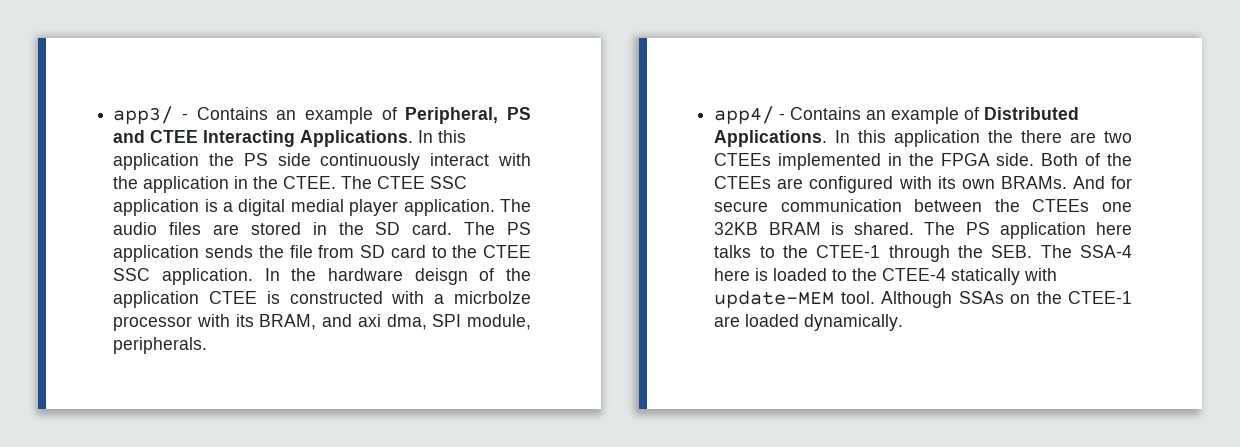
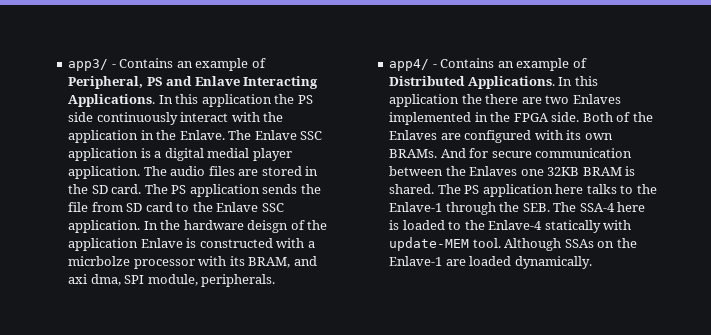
[150,130,199,143] CTEE -> [194,76,240,86] Enlave
[283,176,426,189] CTEE. The CTEE -> [179,130,297,140] Enlave. The Enlave
[483,245,531,258] CTEE -> [216,202,259,212] Enlave
[209,291,258,304] CTEE -> [140,238,183,248] Enlave
[714,153,772,166] CTEEs -> [572,94,621,104] Enlaves
[714,176,772,189] CTEEs -> [389,130,438,140] Enlaves
[1032,199,1090,212] CTEEs -> [469,166,518,176] Enlaves
[816,245,881,258] CTEE-1 -> [389,202,443,212] Enlave-1
[882,268,947,281] CTEE-4 -> [488,220,543,230] Enlave-4
[1068,291,1132,304] CTEE-1 -> [389,256,443,266] Enlave-1

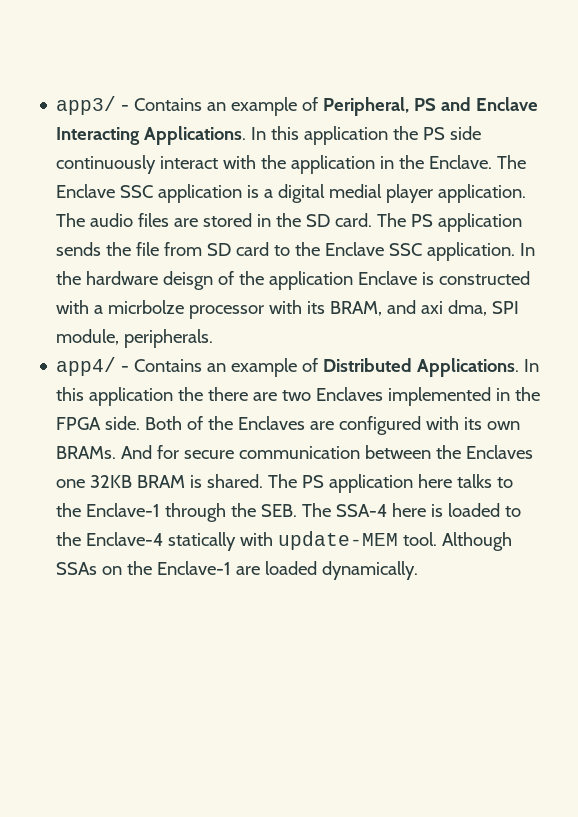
[194,76,240,86] Enlave -> [476,97,539,111] Enclave
[179,130,297,140] Enlave. The Enlave -> [429,155,527,169] [56,184,116,198] Enclave. The Enclave
[216,202,259,212] Enlave -> [325,242,385,256] Enclave
[140,238,183,248] Enlave -> [358,271,418,285] Enclave
[572,94,621,104] Enlaves -> [316,387,384,401] Enclaves
[389,130,438,140] Enlaves -> [238,416,306,430] Enclaves
[469,166,518,176] Enlaves -> [466,445,534,459] Enclaves
[389,202,443,212] Enlave-1 -> [86,503,161,517] Enclave-1
[488,220,543,230] Enlave-4 -> [86,532,164,546] Enclave-4
[389,256,443,266] Enlave-1 -> [157,561,232,575] Enclave-1

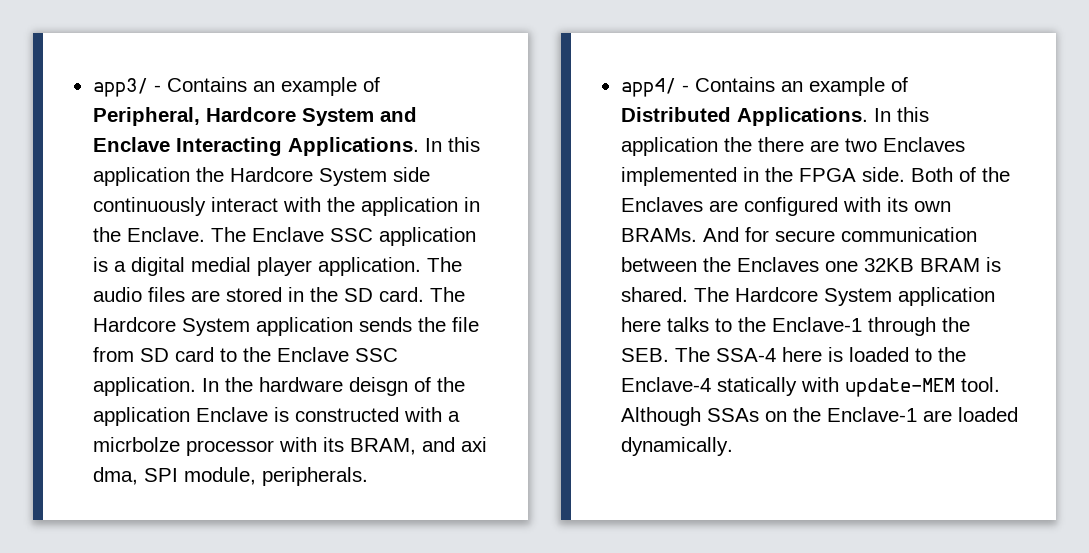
[414,98,437,111] PS -> [205,107,374,126] Hardcore System
[423,127,446,140] PS -> [229,167,387,186] Hardcore System
[411,214,434,227] PS -> [92,317,250,336] Hardcore System
[302,475,325,488] PS -> [734,287,892,306] Hardcore System

